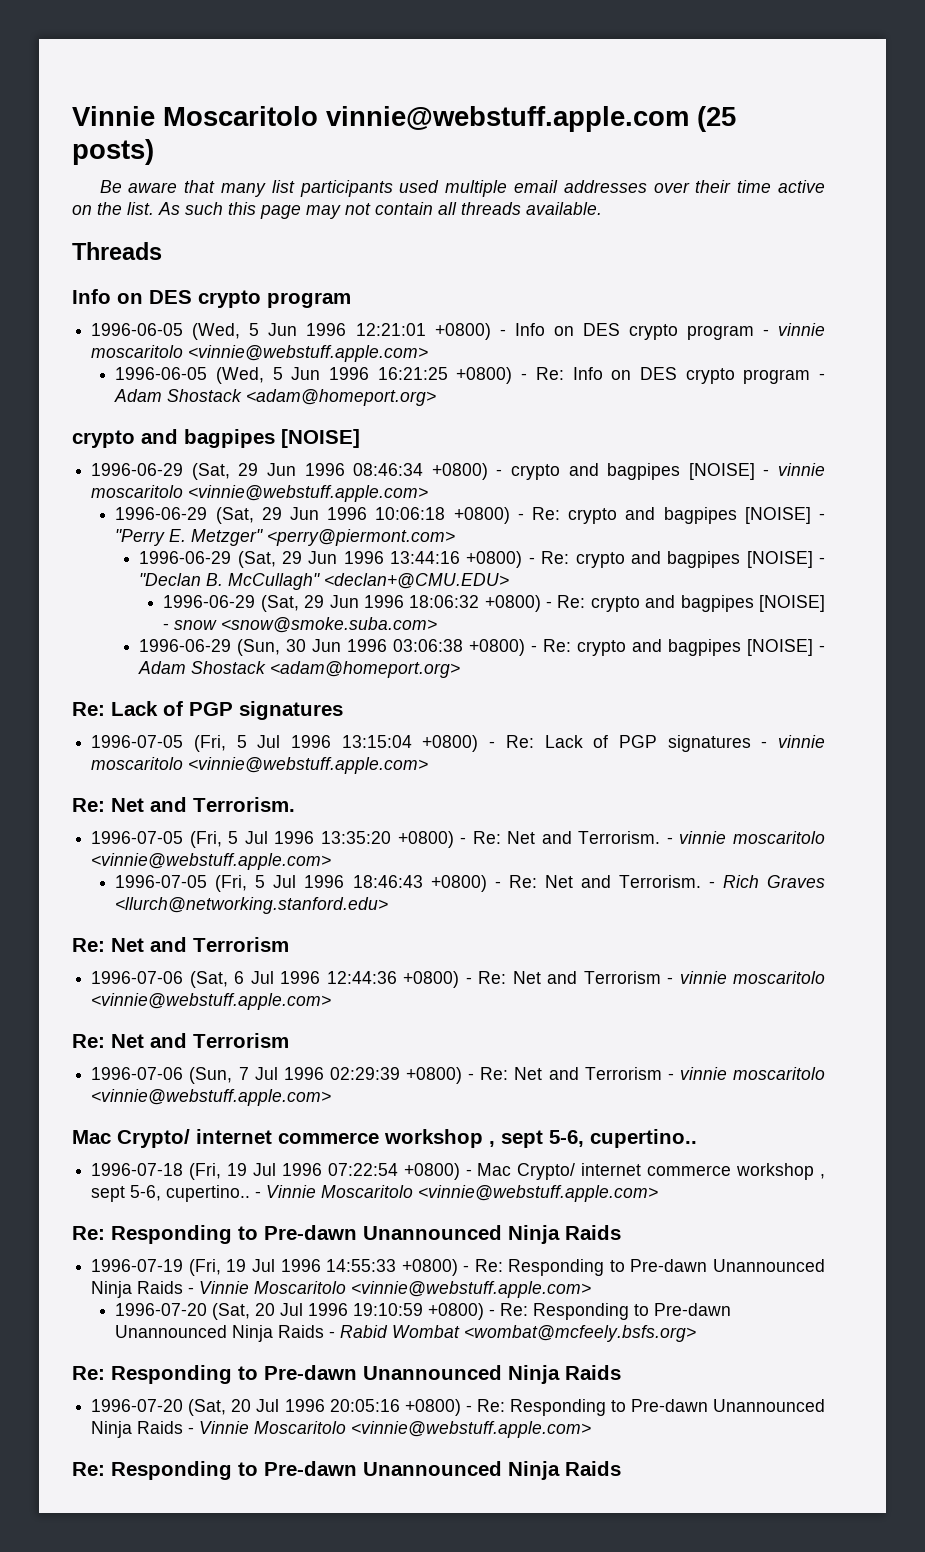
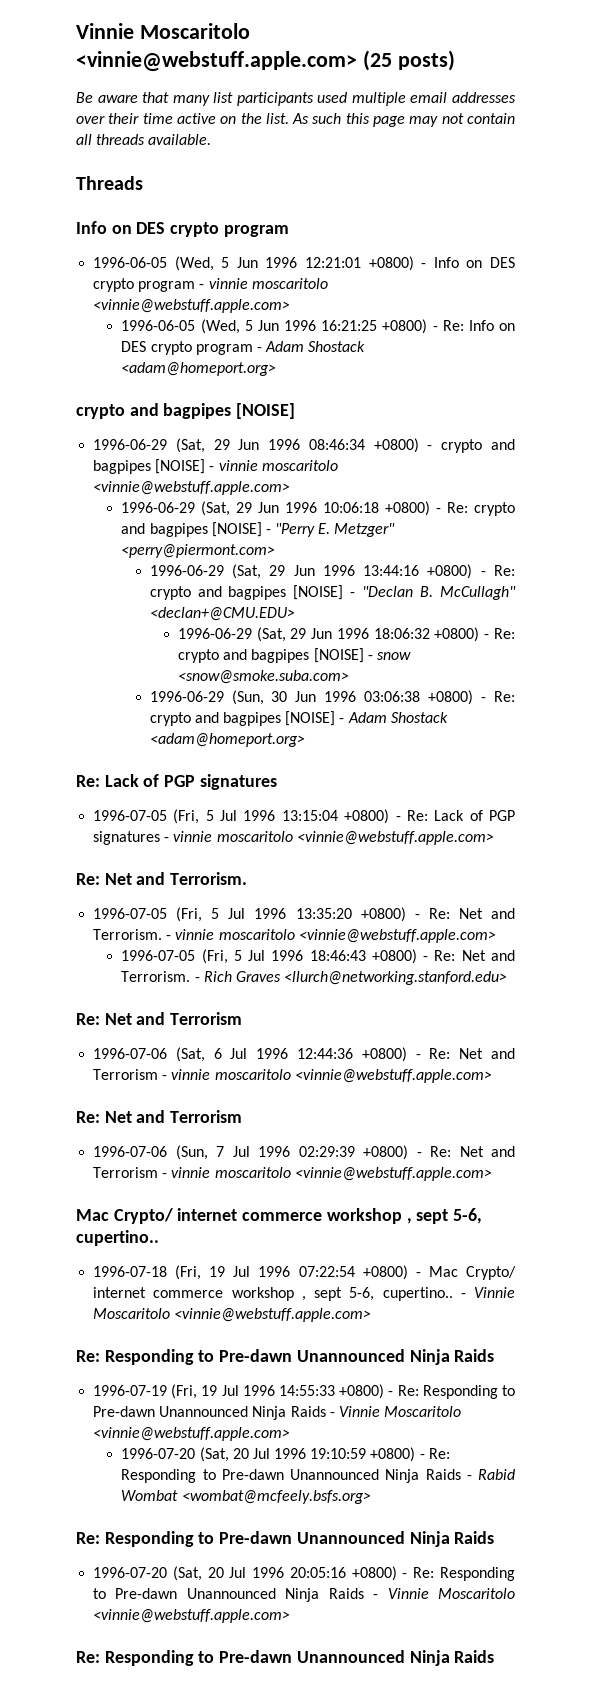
[72,106,689,132] Vinnie Moscaritolo vinnie@webstuff.apple.com -> [76,23,250,39] [76,51,357,72] Vinnie Moscaritolo <vinnie@webstuff.apple.com>

